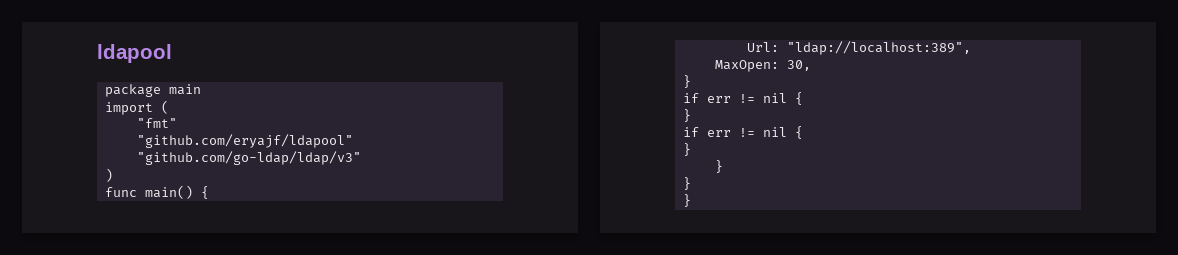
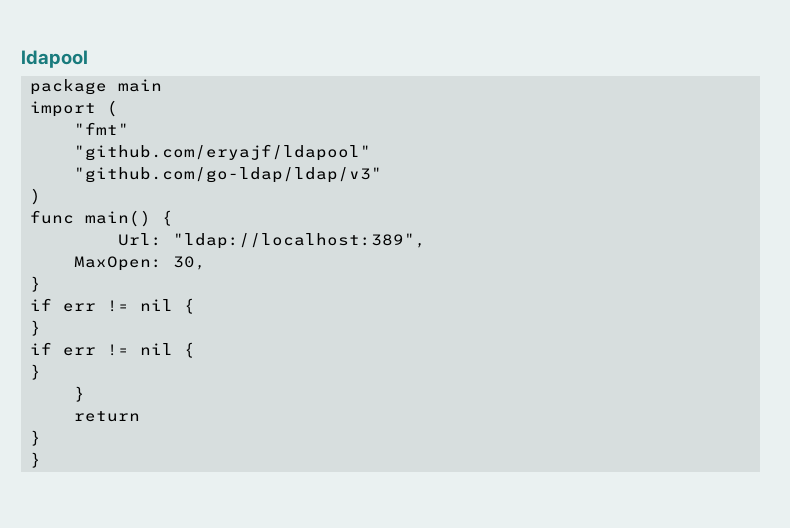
(724, 166) none -> [74,411,140,422] // return

